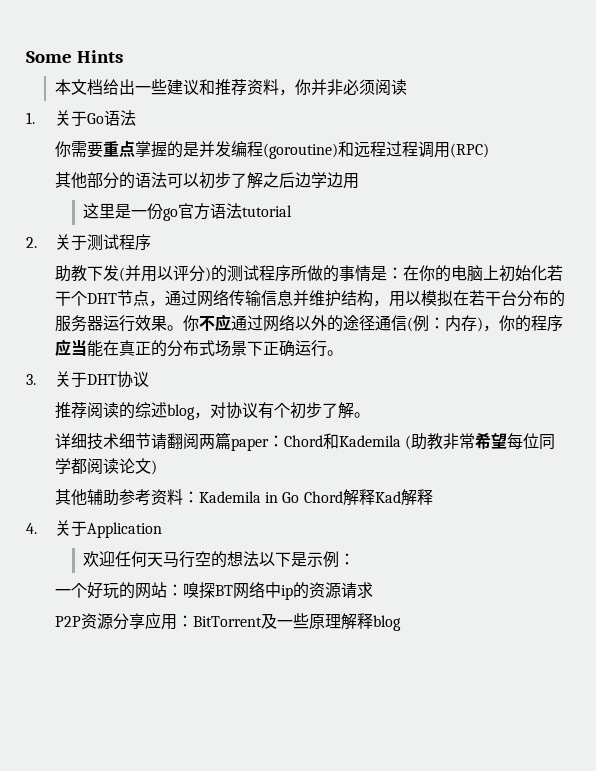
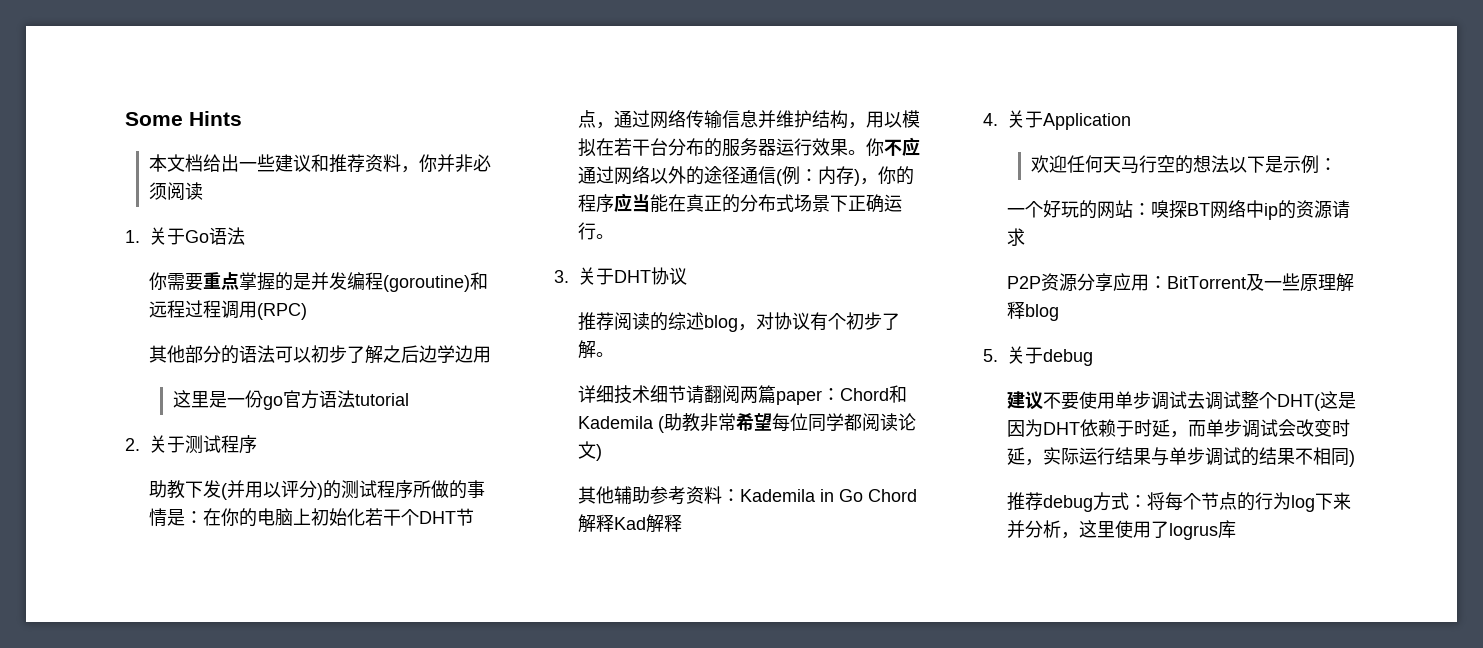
(401, 623) none -> [983,346,1093,366] [1006,391,1356,411] [1006,419,1350,438] [1006,447,1355,467] [1006,492,1351,512] [1006,520,1236,540] // 5.关于debug // 建议不要使用单步调试去调试整个DHT(这是因为DHT依赖于时延，而单步调试会改变时延，实际运行结果与单步调试的结果不相同) // 推荐debug方式：将每个节点的行为log下来并分析，这里使用了logrus库

